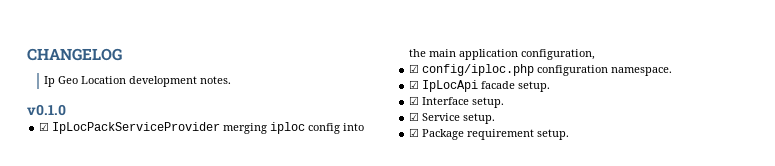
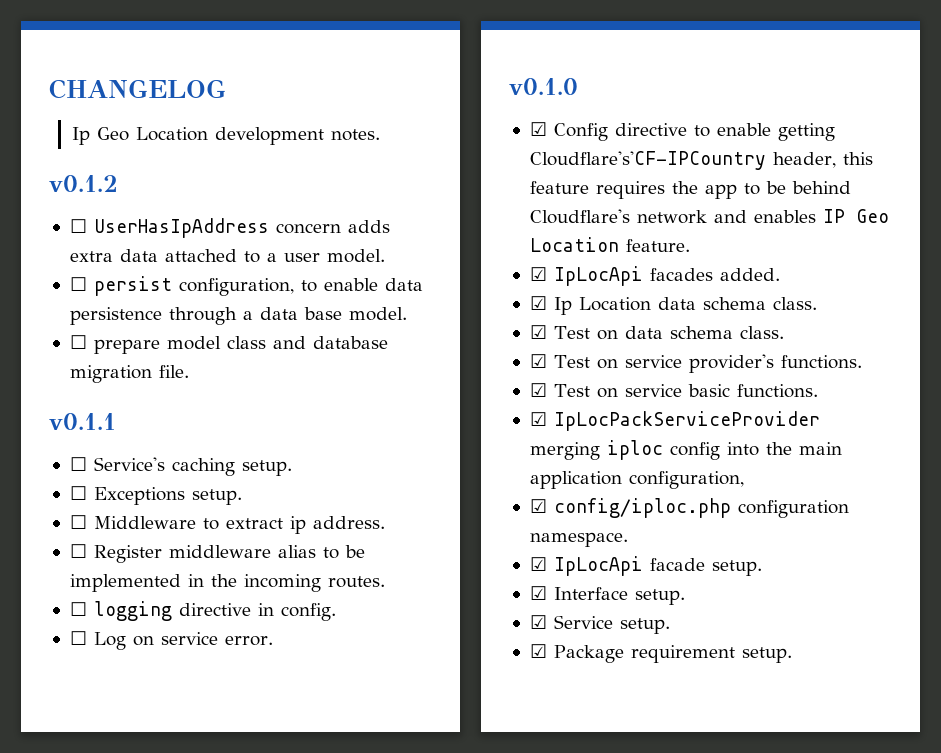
[27,104,66,116] v0.1.0 -> [49,175,118,192] [69,218,390,238] [69,249,385,263] [69,276,423,296] [69,307,407,325] [69,335,388,354] [69,365,189,383] [49,413,116,430] [69,457,292,476] [69,486,242,505] [69,515,385,534] [69,544,365,563] [69,574,385,592] [69,601,336,621] [69,631,273,650] [509,78,578,95] [529,122,835,141] [529,151,873,170] [529,181,851,199] [529,209,889,224] [529,237,690,252] [529,266,780,286] [529,296,817,315] [529,325,784,340] [529,354,862,373] [529,383,818,398] v0.1.2 // ☐ UserHasIpAddress concern adds extra data attached to a user model. // ☐ persist configuration, to enable data persistence through a data base model. // ☐ prepare model class and database migration file. // v0.1.1 // ☐ Service's caching setup. // ☐ Exceptions setup. // ☐ Middleware to extract ip address. // ☐ Register middleware alias to be implemented in the incoming routes. // ☐ logging directive in config. // ☐ Log on service error. // v0.1.0 // ☑ Config directive to enable getting Cloudflare's'CF-IPCountry header, this feature requires the app to be behind Cloudflare's network and enables IP Geo Location feature. // ☑ IpLocApi facades added. // ☑ Ip Location data schema class. // ☑ Test on data schema class. // ☑ Test on service provider's functions. // ☑ Test on service basic functions.

